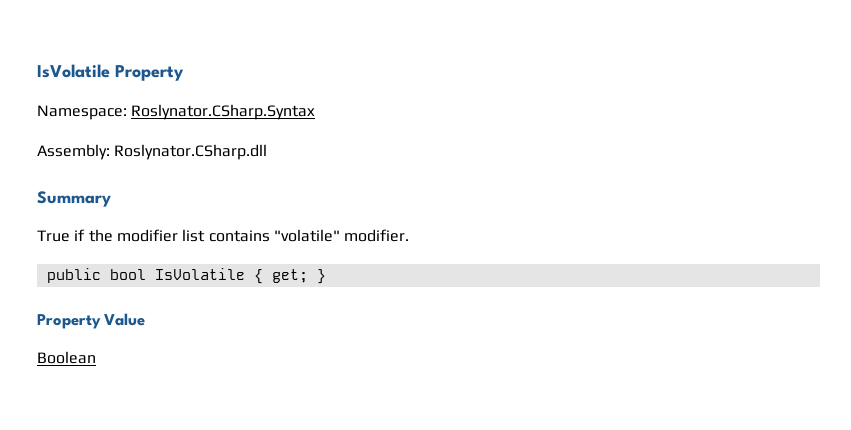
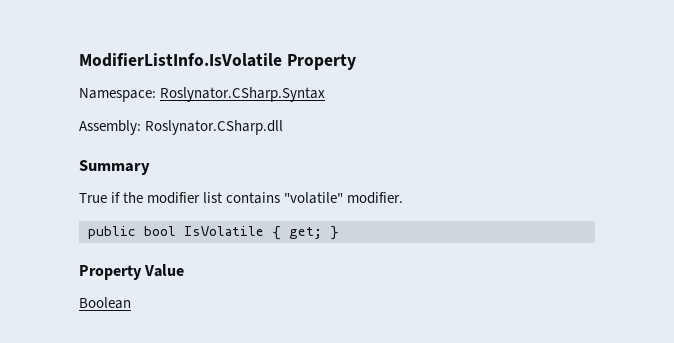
[37,64,110,78] IsVolatile -> [79,53,282,67] ModifierListInfo.IsVolatile

